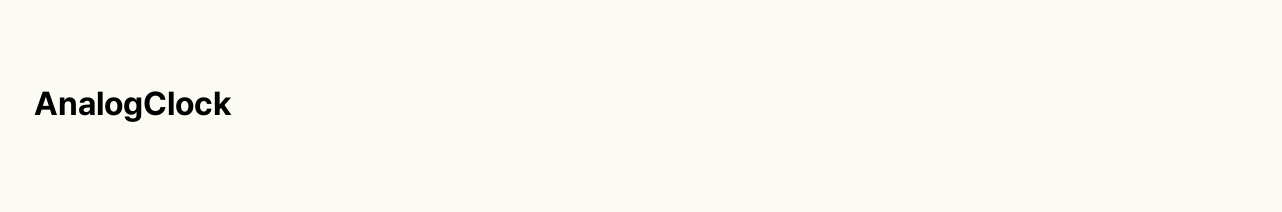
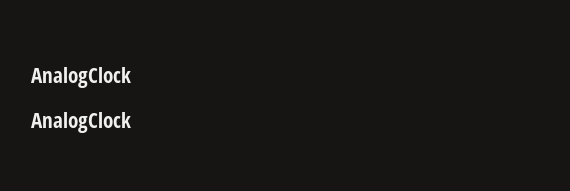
[34,91,232,122] AnalogClock -> [31,67,131,88] [31,112,131,133] AnalogClock // AnalogClock

